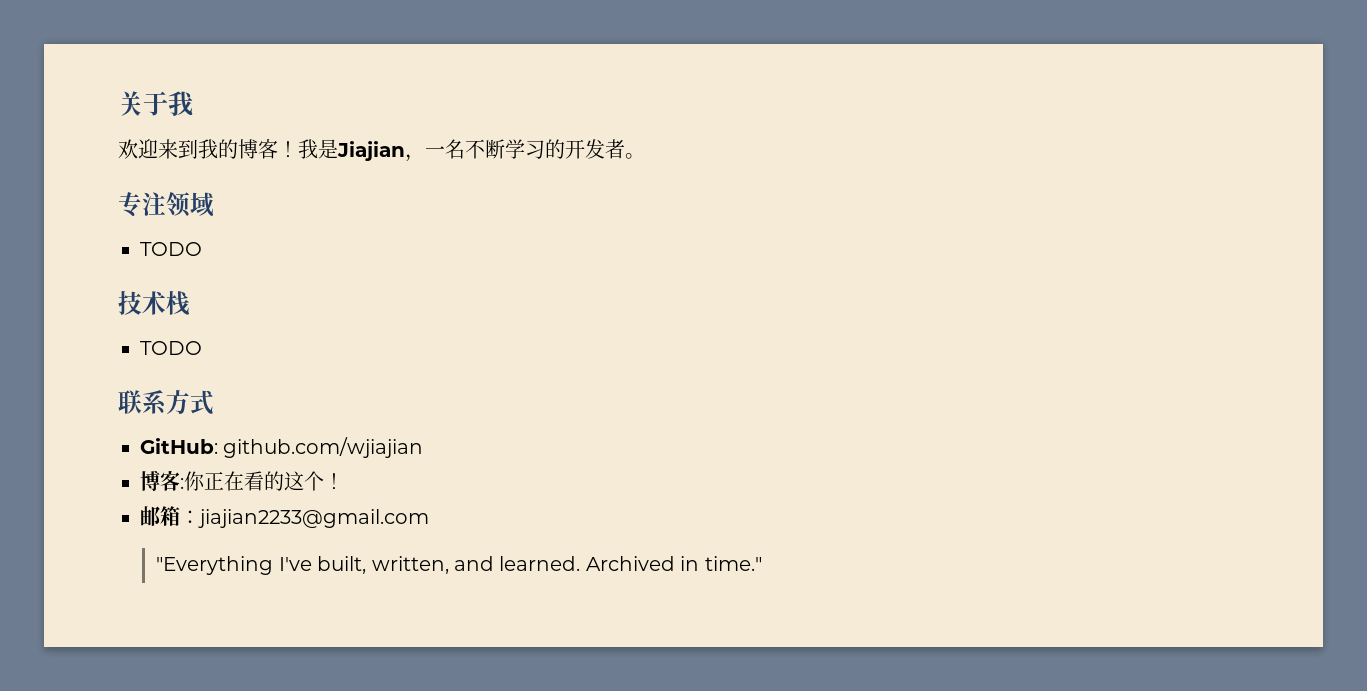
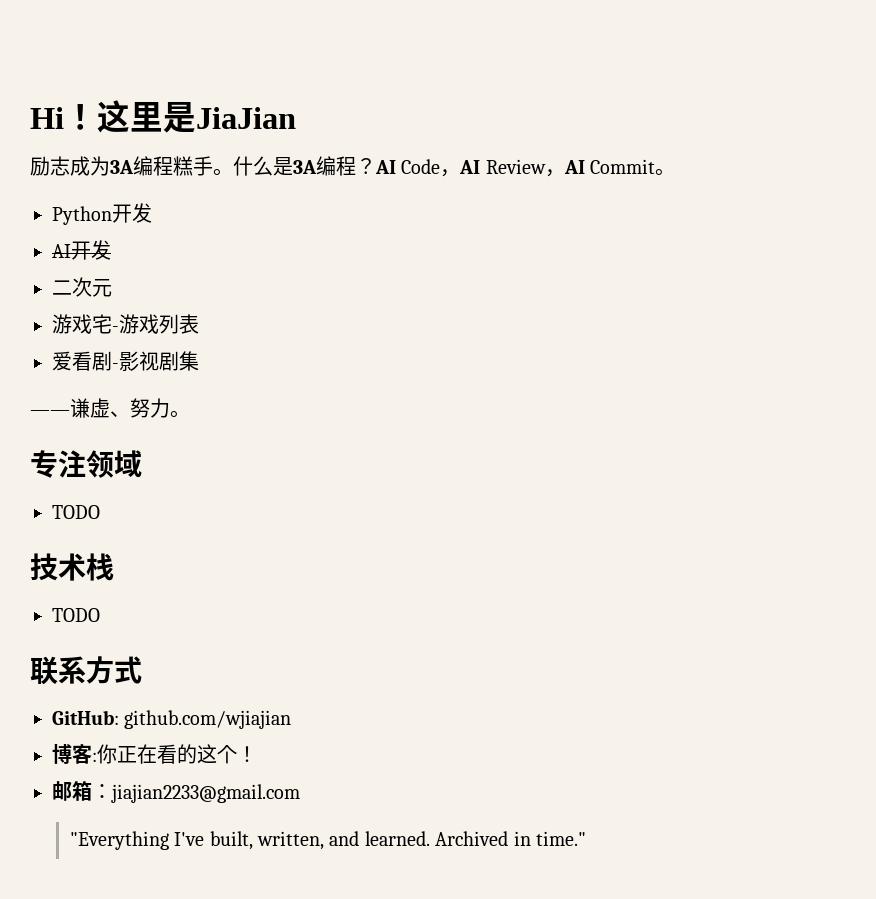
[118,91,193,116] [118,139,625,162] 关于我 // 欢迎来到我的博客！我是Jiajian，一名不断学习的开发者 -> [30,100,296,133] [30,156,676,177] [52,203,152,225] [52,240,111,260] [52,277,112,297] [52,314,199,334] [52,351,199,371] [30,398,170,418] Hi！这里是JiaJian // 励志成为3A编程糕手。什么是3A编程？AI Code，AI Review，AI Commit。 // Python开发 // AI开发 // 二次元 // 游戏宅-游戏列表 // 爱看剧-影视剧集 // ——谦虚、努力

